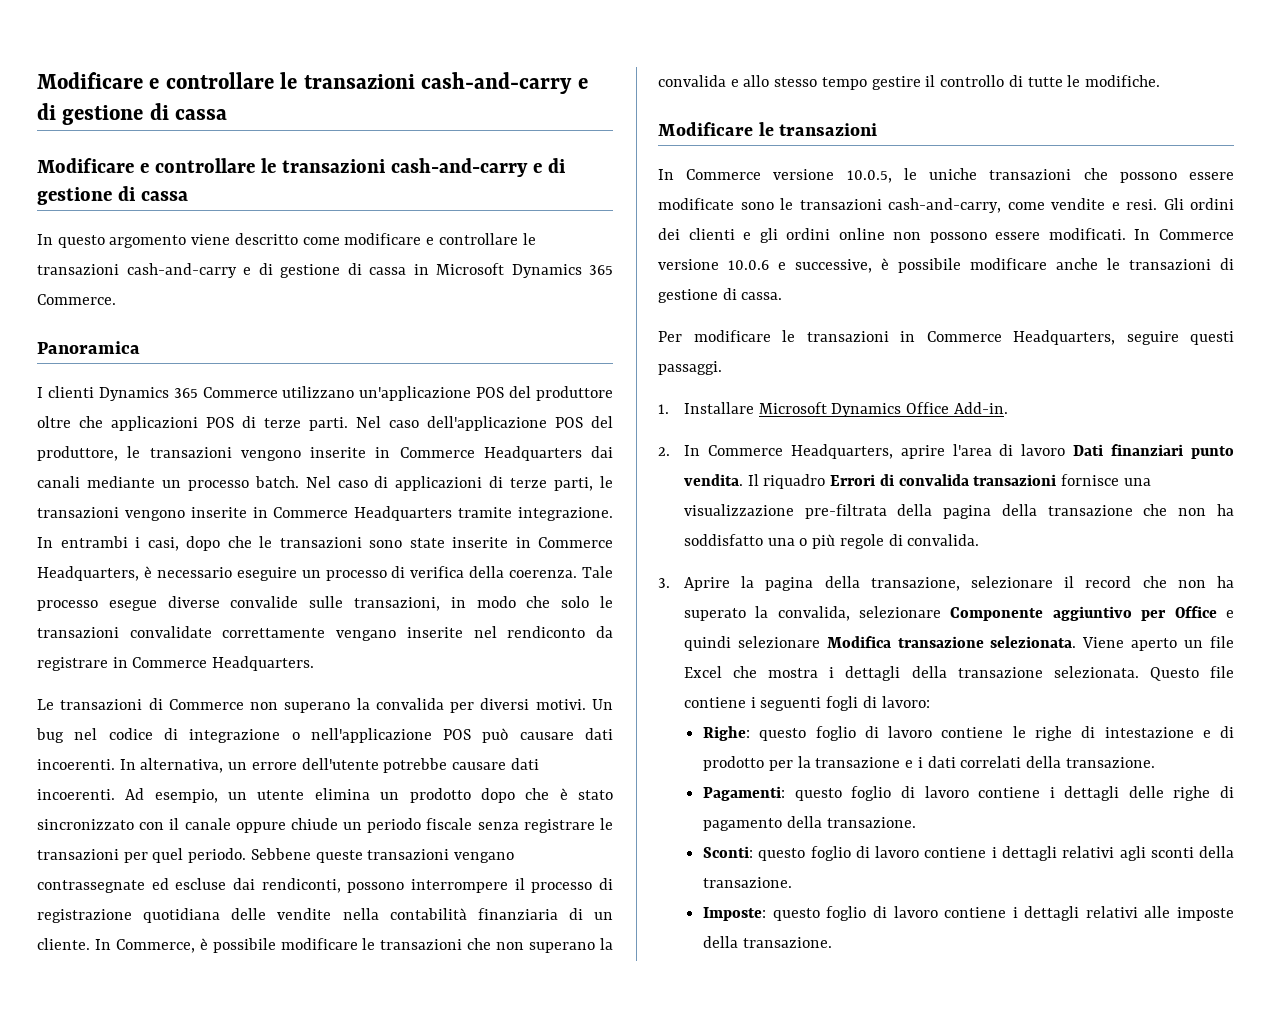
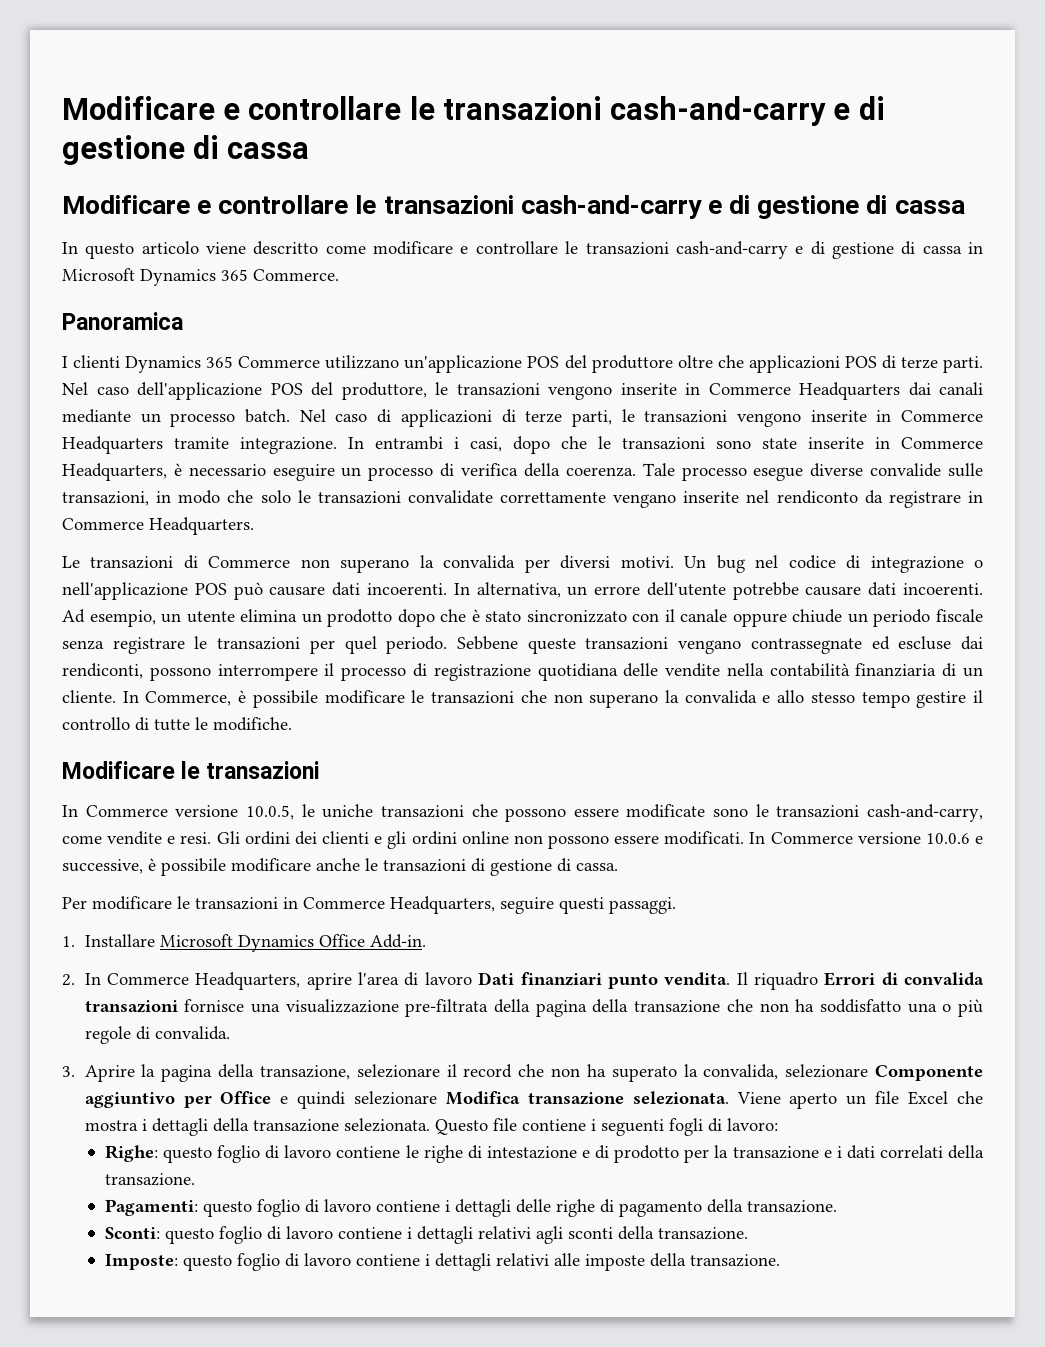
[109,235,187,248] argomento -> [141,241,199,254] articolo

